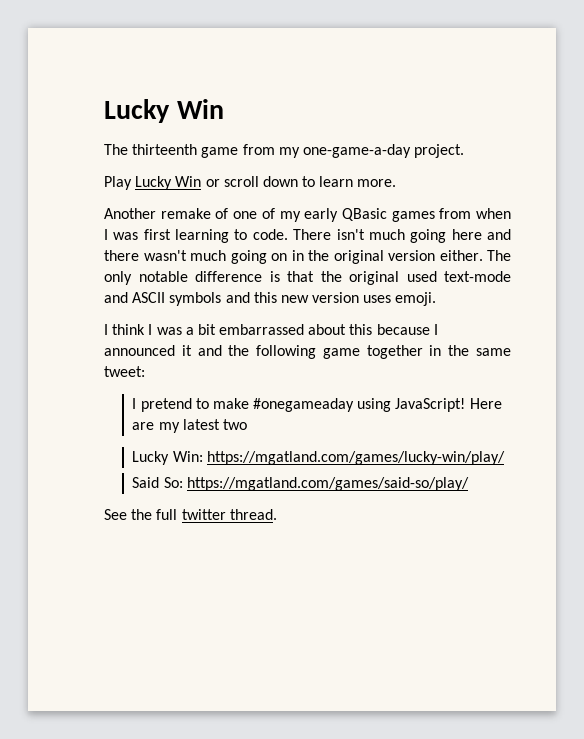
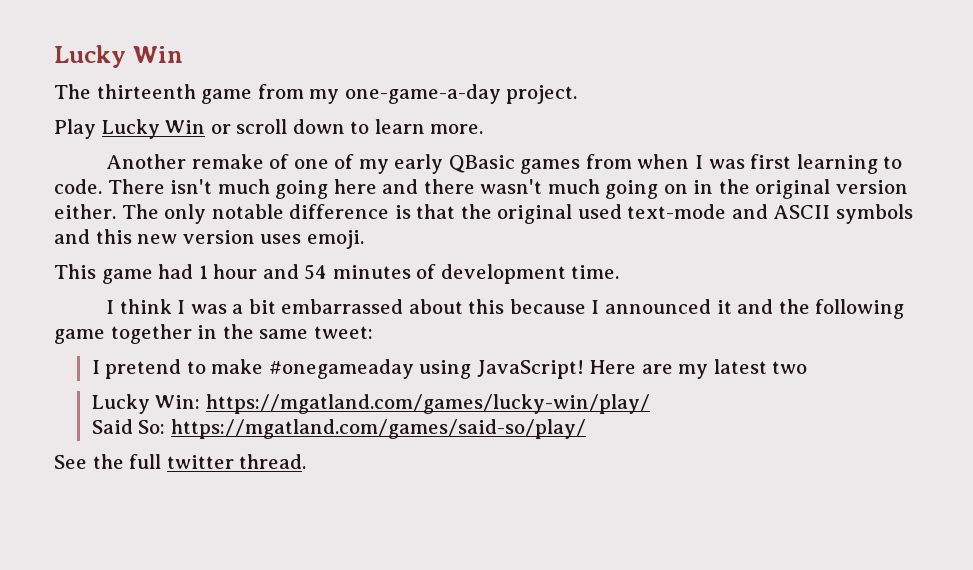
(437, 299) none -> [54,264,620,284] // This game had 1 hour and 54 minutes of development time.

